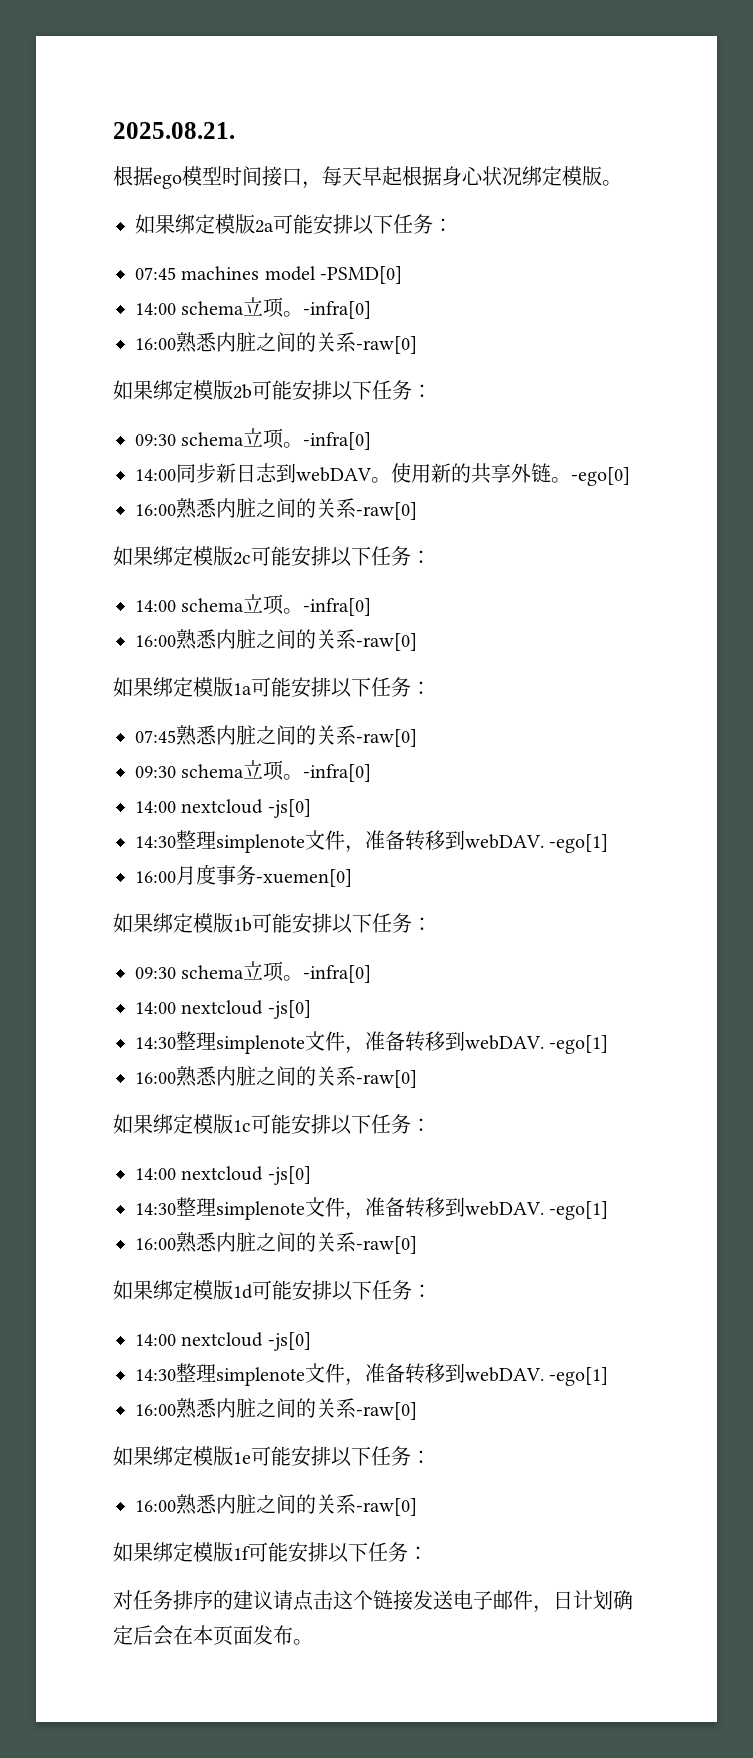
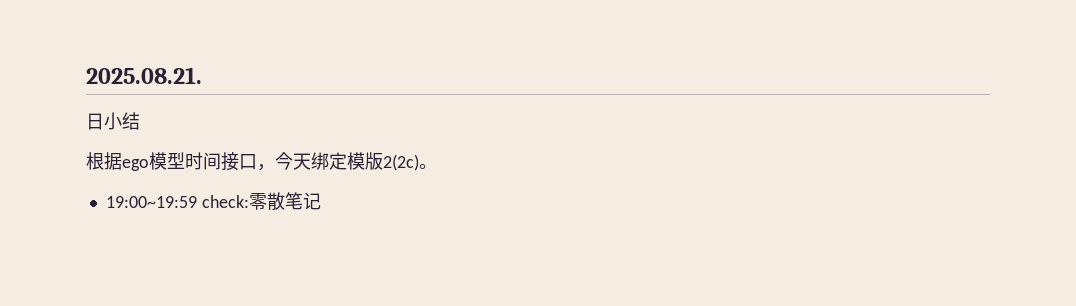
(235, 130) none -> [86,112,140,130] // 日小结
[322,166,602,186] 每天早起根据身心状况绑定模版 -> [275,152,419,171] 今天绑定模版2(2c)
[135,214,453,235] [135,266,403,284] [135,297,372,319] [135,332,417,354] [113,380,432,401] [135,428,372,450] [135,463,630,486] [135,498,417,520] [113,546,431,567] [135,594,372,616] [135,629,417,651] [113,677,431,698] [135,725,417,747] [135,760,372,782] [135,799,311,818] [135,830,609,853] [135,864,352,887] [113,913,432,934] [135,961,372,983] [135,1000,311,1019] [135,1031,609,1054] [135,1066,417,1088] [113,1114,431,1135] [135,1166,311,1185] [135,1197,609,1220] [135,1232,417,1254] [113,1280,432,1301] [135,1332,311,1351] [135,1363,609,1386] [135,1398,417,1420] [113,1446,431,1467] [135,1494,417,1516] [113,1542,428,1563] [113,1590,633,1613] [113,1625,313,1646] 如果绑定模版2a可能安排以下任务： // 07:45 machines model -PSMD[0] // 14:00 schema立项。-infra[0] // 16:00熟悉内脏之间的关系-raw[0] // 如果绑定模版2b可能安排以下任务： // 09:30 schema立项。-infra[0] // 14:00同步新日志到webDAV。使用新的共享外链。-ego[0] // 16:00熟悉内脏之间的关系-raw[0] // 如果绑定模版2c可能安排以下任务： // 14:00 schema立项。-infra[0] // 16:00熟悉内脏之间的关系-raw[0] // 如果绑定模版1a可能安排以下任务： // 07:45熟悉内脏之间的关系-raw[0] // 09:30 schema立项。-infra[0] // 14:00 nextcloud -js[0] // 14:30整理simplenote文件，准备转移到webDAV. -ego[1] // 16:00月度事务-xuemen[0] // 如果绑定模版1b可能安排以下任务： // 09:30 schema立项。-infra[0] // 14:00 nextcloud -js[0] // 14:30整理simplenote文件，准备转移到webDAV. -ego[1] // 16:00熟悉内脏之间的关系-raw[0] // 如果绑定模版1c可能安排以下任务： // 14:00 nextcloud -js[0] // 14:30整理simplenote文件，准备转移到webDAV. -ego[1] // 16:00熟悉内脏之间的关系-raw[0] // 如果绑定模版1d可能安排以下任务： // 14:00 nextcloud -js[0] // 14:30整理simplenote文件，准备转移到webDAV. -ego[1] // 16:00熟悉内脏之间的关系-raw[0] // 如果绑定模版1e可能安排以下任务： // 16:00熟悉内脏之间的关系-raw[0] // 如果绑定模版1f可能安排以下任务： // 对任务排序的建议请点击这个链接发送电子邮件，日计划确定后会在本页面发布。 -> [105,192,321,211] 19:00~19:59 check:零散笔记

